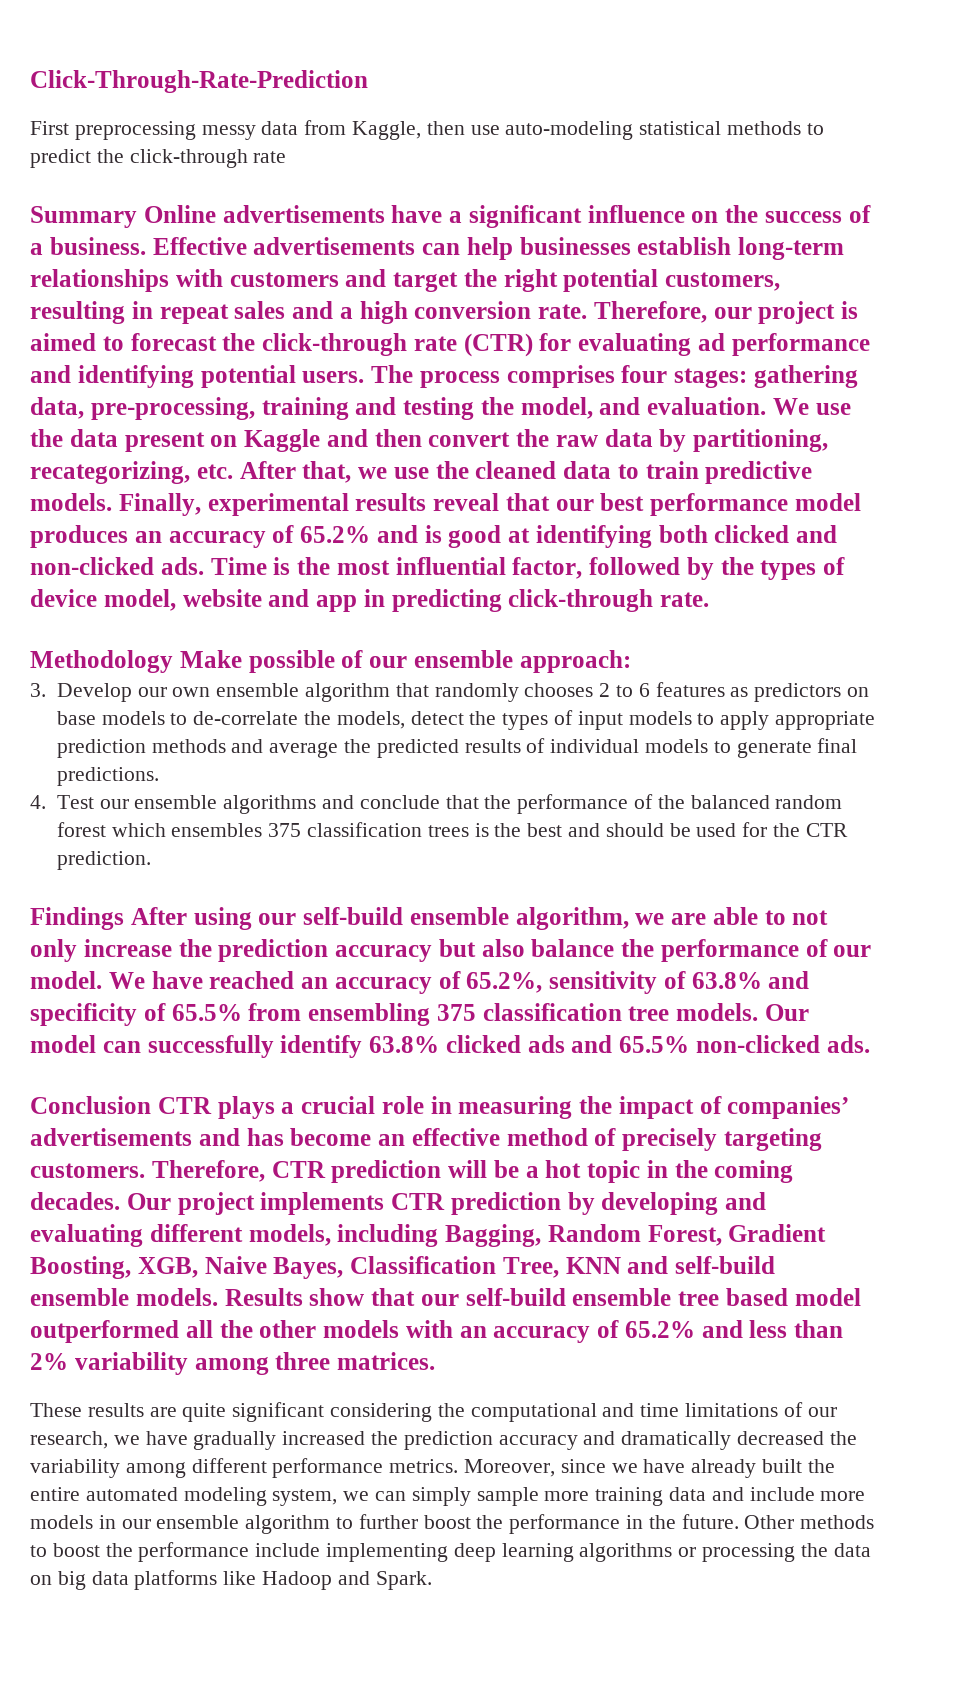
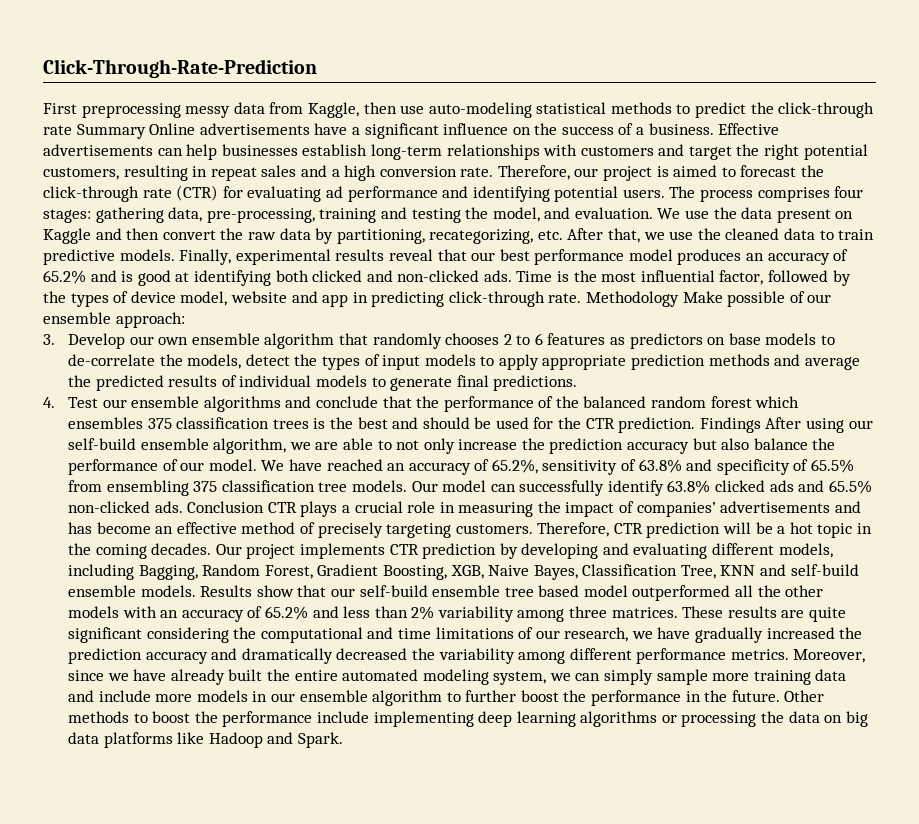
(287, 157) // -> (72, 130) none
(709, 599) // -> (582, 298) none
(151, 860) // -> (696, 425) none
(870, 1044) // -> (183, 507) none
(435, 1361) // -> (678, 612) none

